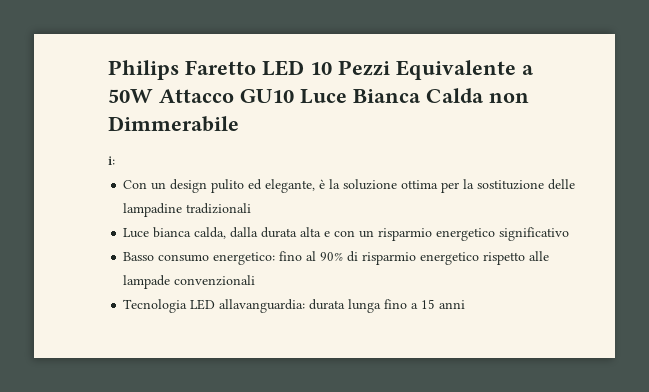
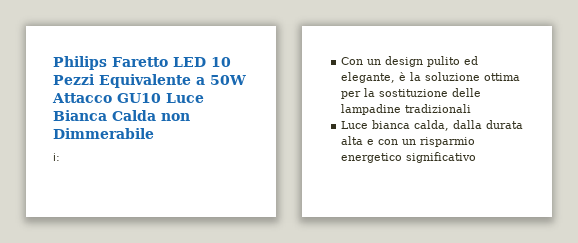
[123,251,550,265] [123,275,256,289] [123,299,466,313] // Basso consumo energetico: fino al 90% di risparmio energetico rispetto alle lampade convenzionali // Tecnologia LED allavanguardia: durata lunga fino a 15 anni -> (477, 157) none

